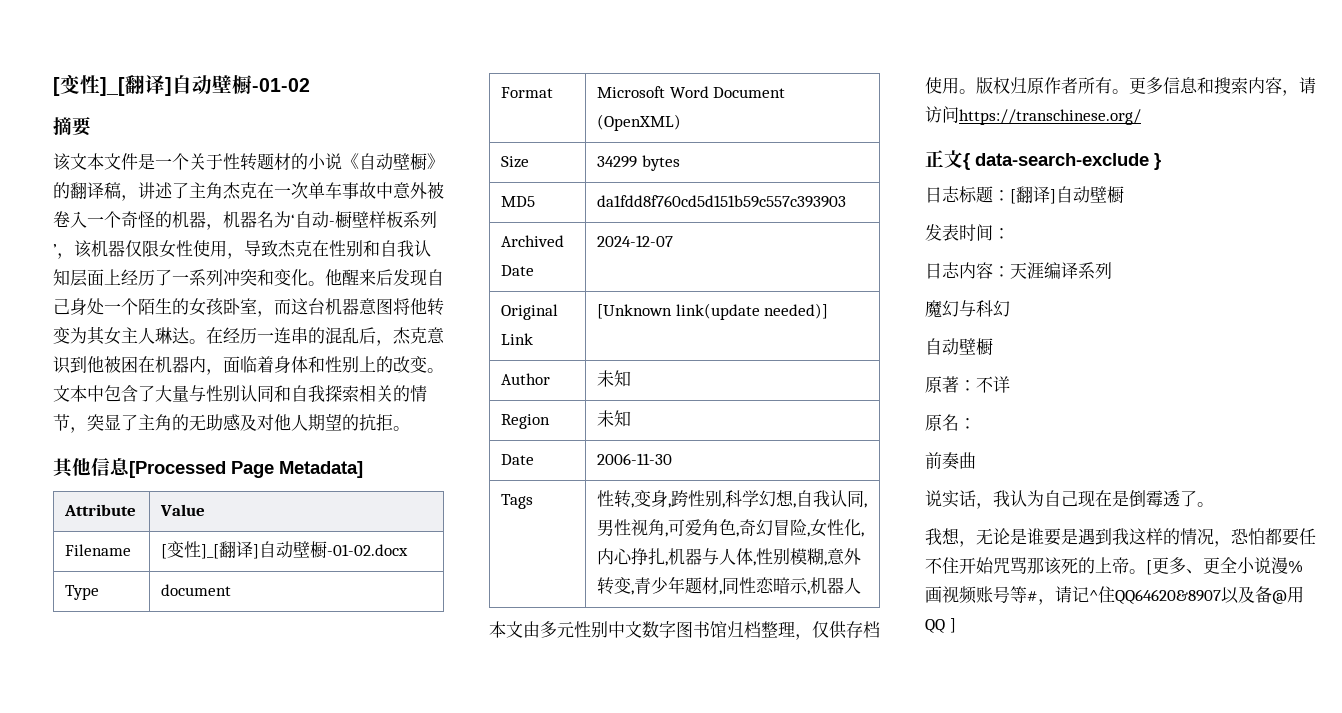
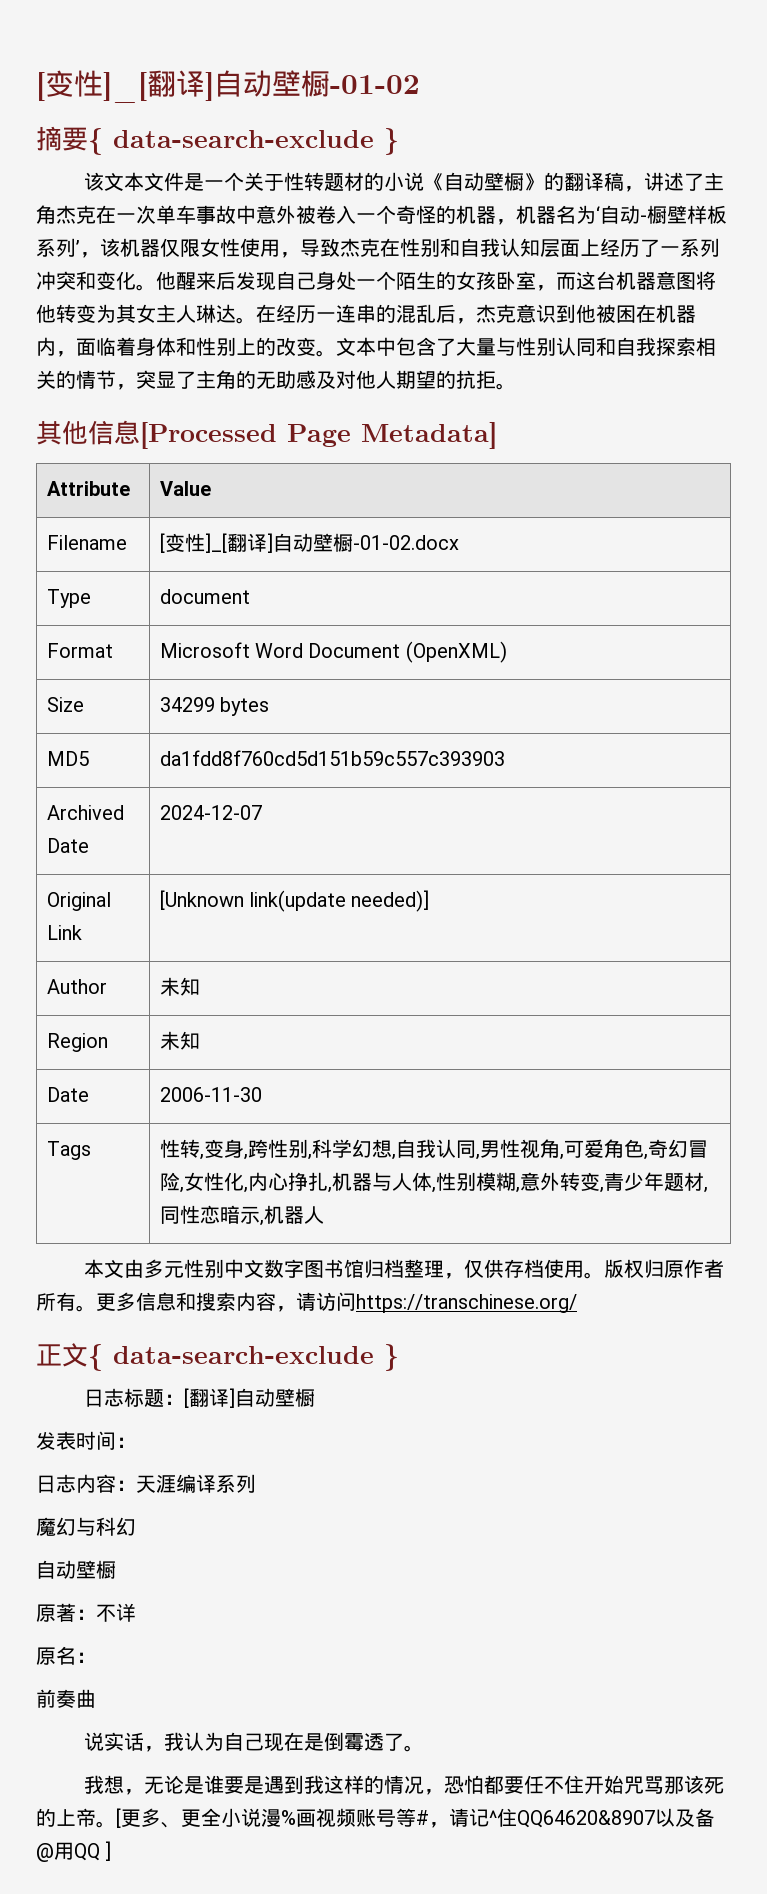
(91, 126) none -> [88,128,399,155] { data-search-exclude }

